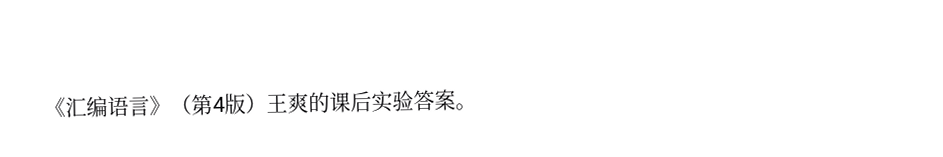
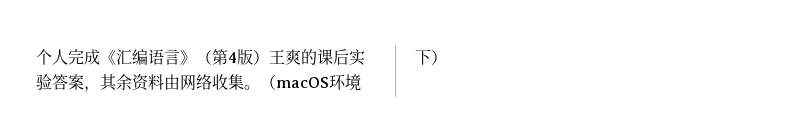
(44, 107) none -> [36,49,100,65] 个人完成
[455,102,477,111] 。 -> [84,74,361,92] [415,49,447,65] ，其余资料由网络收集。（macOS环境下）

